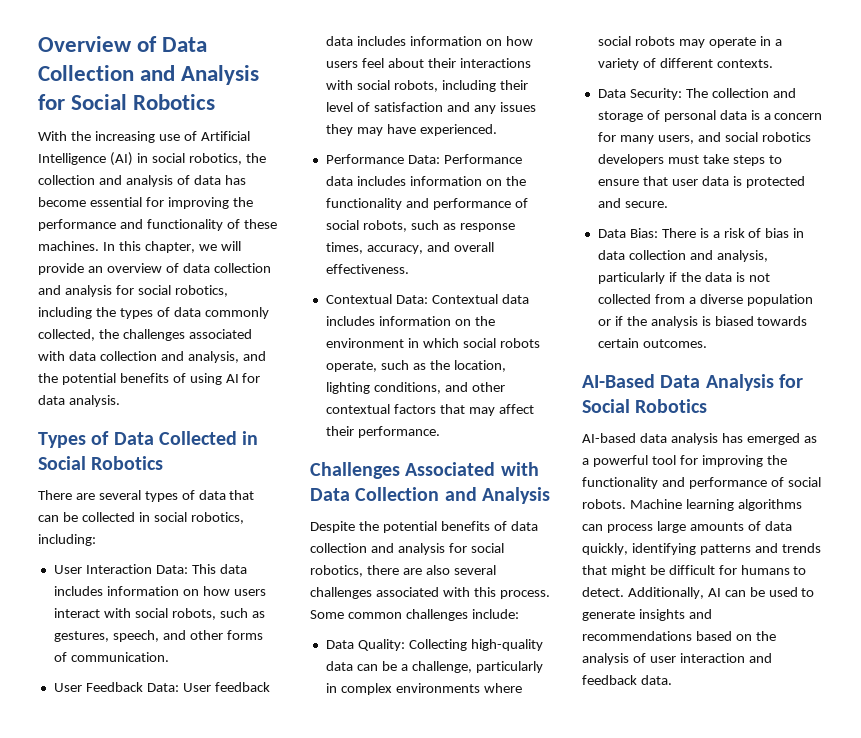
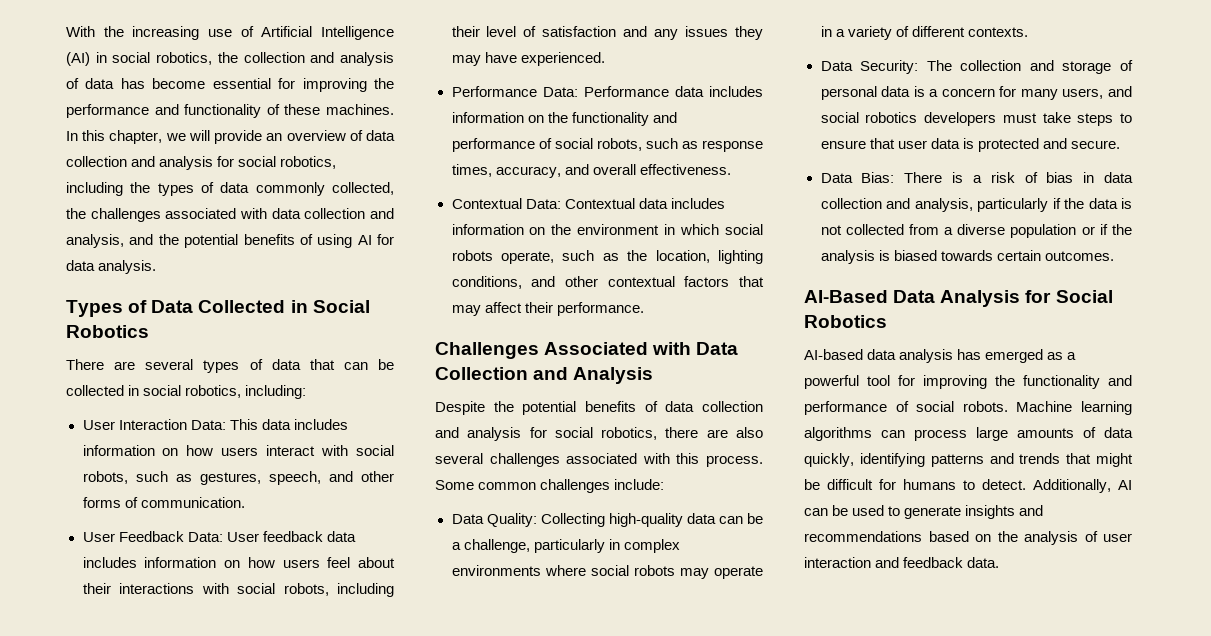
[38,36,208,52] [38,65,260,85] [38,94,216,110] Overview of Data Collection and Analysis for Social Robotics // -> (66, 31) none

